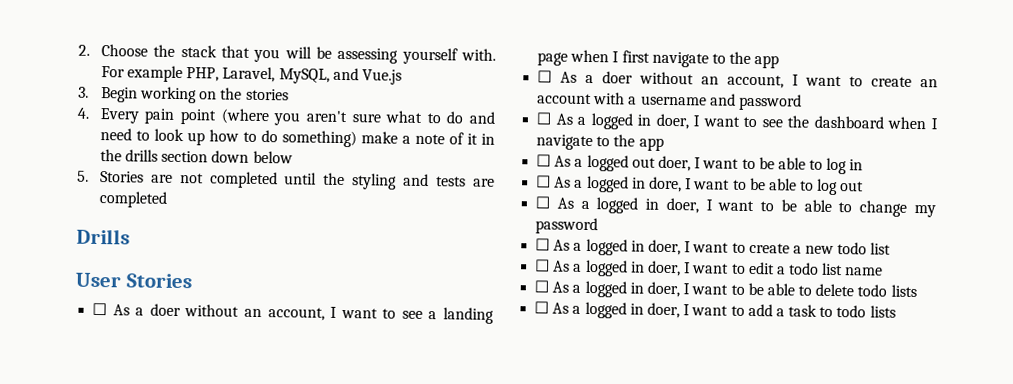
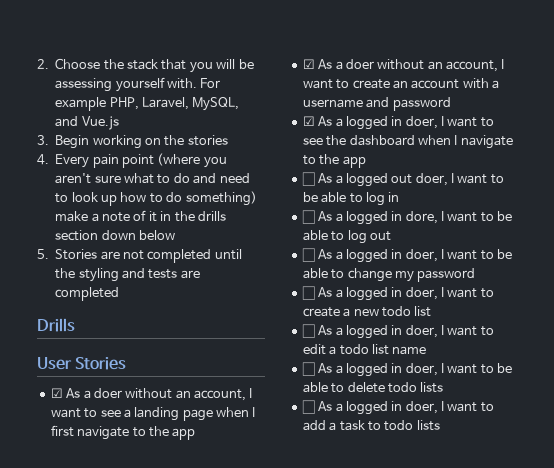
[92,302,108,316] ☐ -> [50,388,63,398] ☑
[537,70,553,83] ☐ -> [302,59,315,69] ☑
[536,112,552,125] ☐ -> [302,116,315,126] ☑

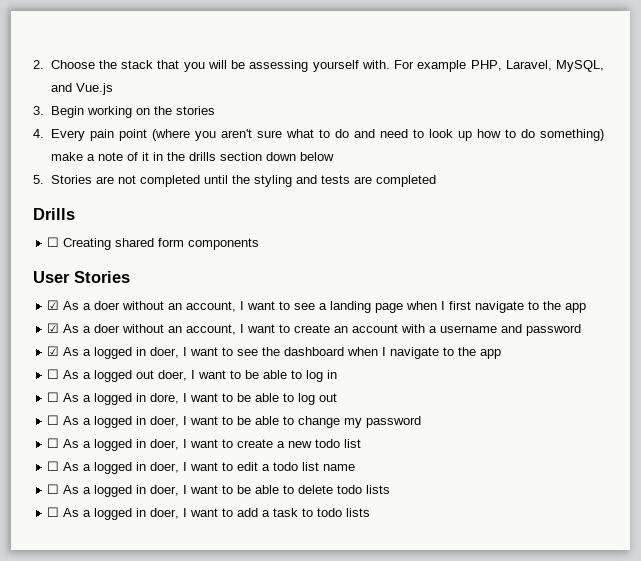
(75, 325) none -> [47,237,260,250] // ☐ Creating shared form components

